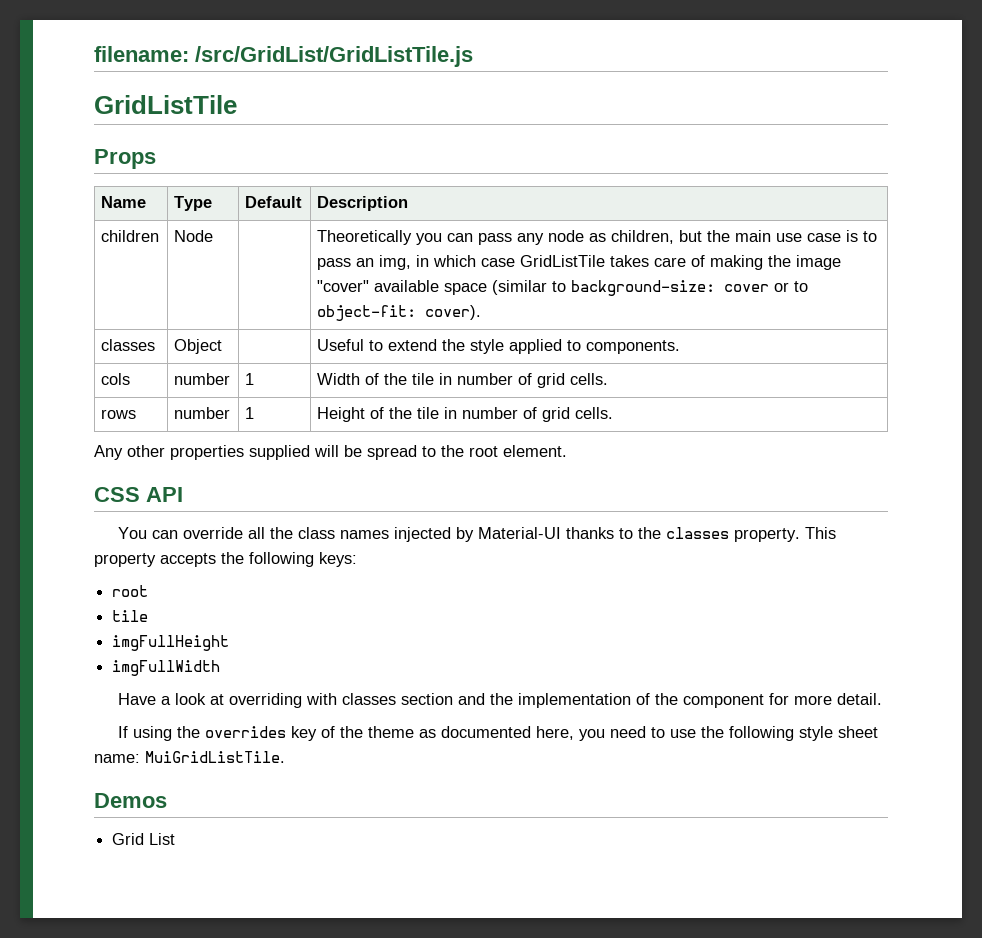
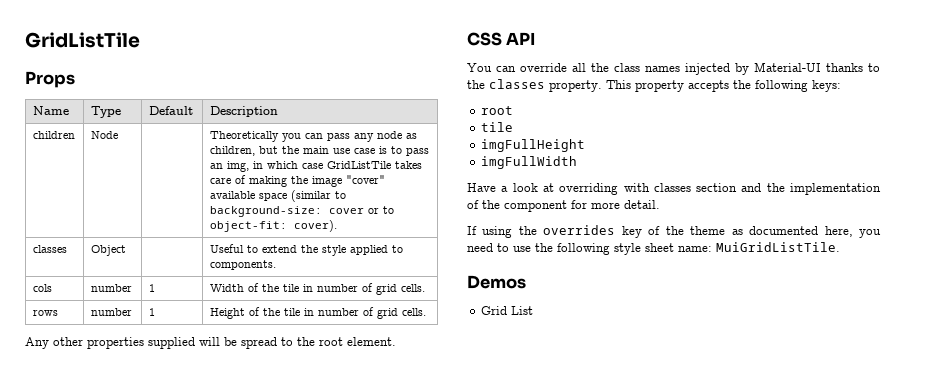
[94,46,473,67] filename: /src/GridList/GridListTile.js // -> (25, 40) none

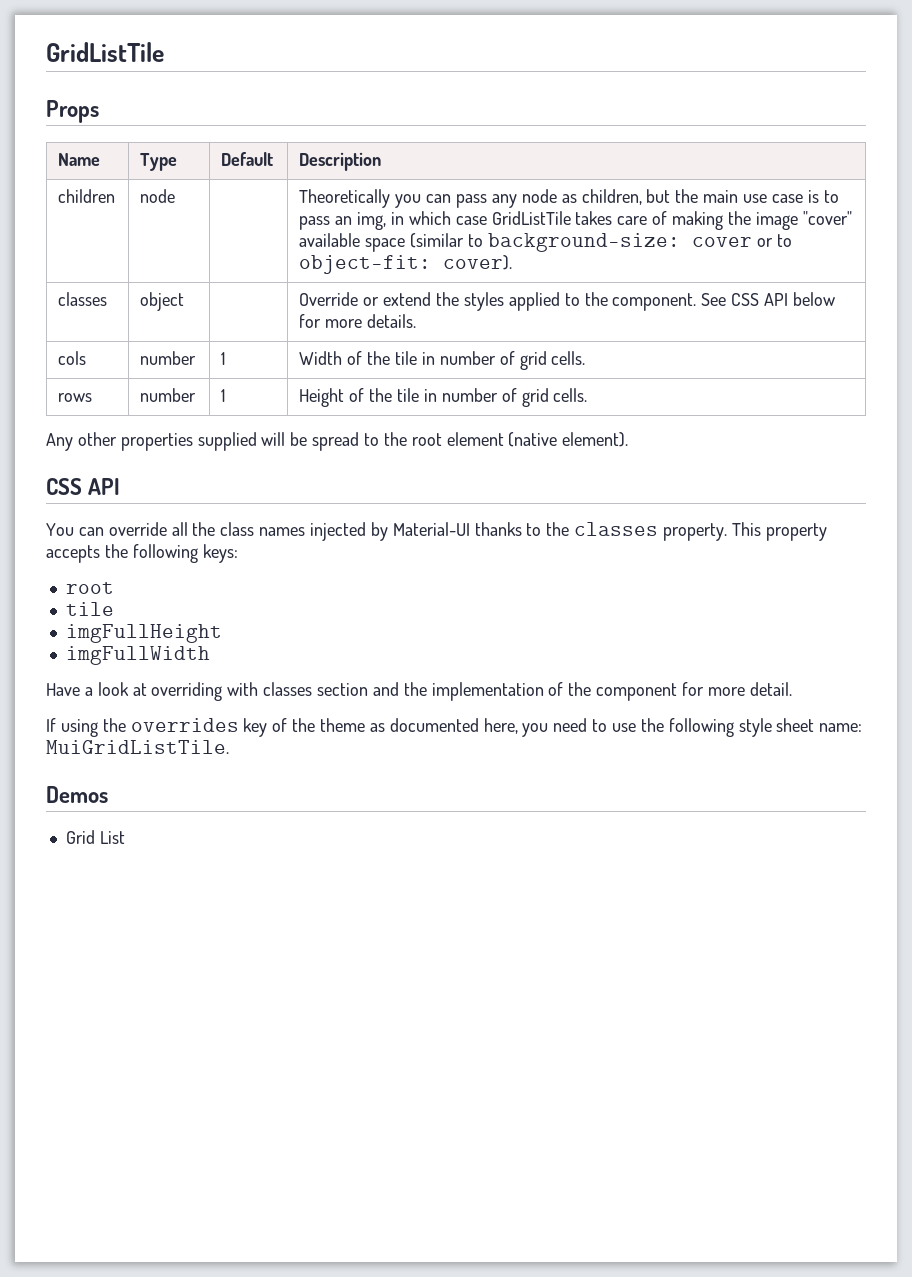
[90,131,118,139] Node -> [140,189,176,203] node
[90,245,126,256] [209,244,258,253] Object | | Useful to -> [140,292,185,311] [299,292,380,306] object | | Override or
[321,245,346,256] style -> [463,292,504,311] styles
[209,260,276,270] components. -> [584,292,835,311] [299,314,417,328] the component. See CSS API below for more details.
[347,337,396,346] element. -> [446,432,629,447] element (native element).

